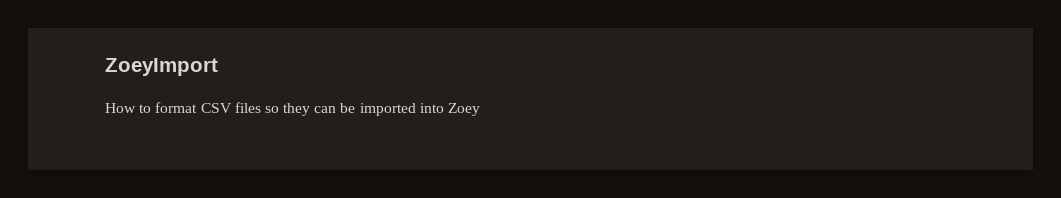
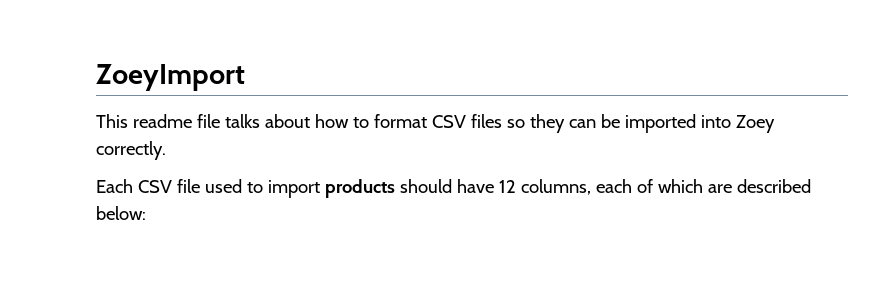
[105,103,136,113] How -> [96,114,349,128] This readme file talks about how
(481, 109) none -> [96,141,166,160] [96,179,811,198] [96,206,146,220] correctly. // Each CSV file used to import products should have 12 columns, each of which are described below:

